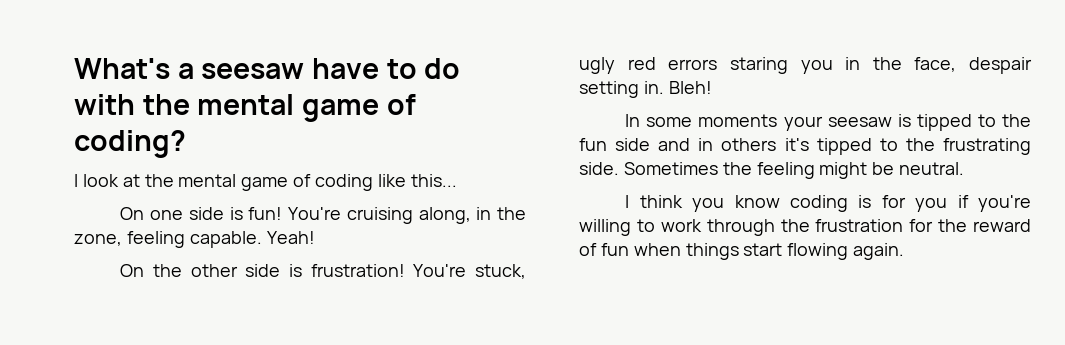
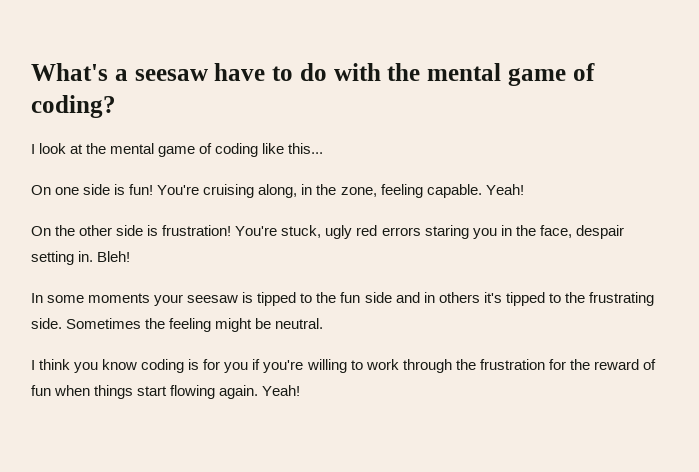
(905, 251) none -> [262,385,301,396] Yeah!

